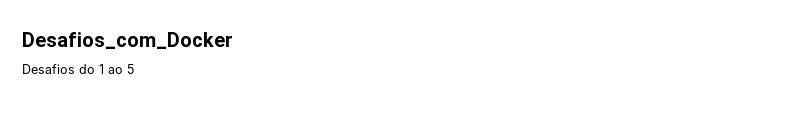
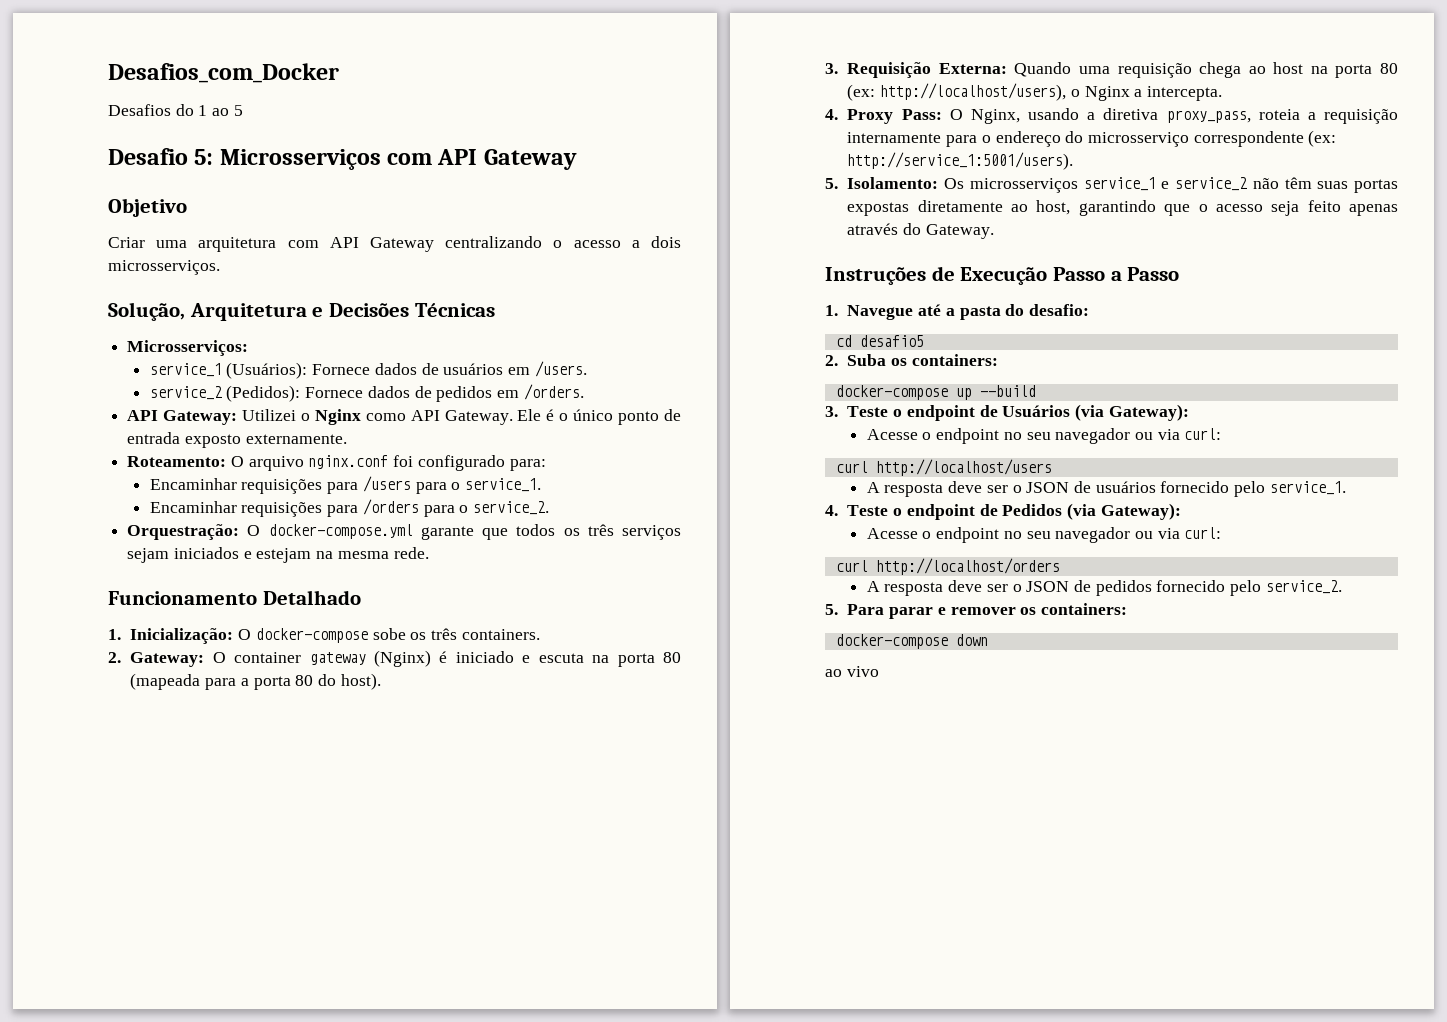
(134, 69) none -> [108,148,577,170] [108,198,187,217] [108,236,681,252] [108,260,220,275] [108,302,495,321] [127,340,249,356] [149,361,587,379] [149,384,584,402] [127,409,681,425] [127,432,347,448] [127,455,546,471] [149,476,541,494] [149,499,549,517] [127,524,681,540] [127,547,429,563] [108,590,361,605] [108,628,540,644] [108,650,681,667] [130,673,381,690] [825,62,1398,78] [847,83,1222,101] [825,108,1398,124] [847,130,1337,147] [847,152,1074,170] [825,177,1398,193] [847,200,1398,216] [847,223,994,239] [825,266,1180,285] [825,304,1089,320] [835,335,924,347] [825,354,998,366] [835,385,1036,400] [825,404,1189,421] [866,428,1222,444] [835,459,1052,476] [866,481,1346,497] [825,503,1181,520] [866,527,1222,543] [835,558,1060,575] [866,580,1342,596] [825,603,1127,619] [835,634,988,649] [825,666,879,677] // Desafio 5: Microsserviços com API Gateway // Objetivo // Criar uma arquitetura com API Gateway centralizando o acesso a dois microsserviços. // Solução, Arquitetura e Decisões Técnicas // Microsserviços: // service_1 (Usuários): Fornece dados de usuários em /users. // service_2 (Pedidos): Fornece dados de pedidos em /orders. // API Gateway: Utilizei o Nginx como API Gateway. Ele é o único ponto de entrada exposto externamente. // Roteamento: O arquivo nginx.conf foi configurado para: // Encaminhar requisições para /users para o service_1. // Encaminhar requisições para /orders para o service_2. // Orquestração: O docker-compose.yml garante que todos os três serviços sejam iniciados e estejam na mesma rede. // Funcionamento Detalhado // 1. Inicialização: O docker-compose sobe os três containers. // 2. Gateway: O container gateway (Nginx) é iniciado e escuta na porta 80 (mapeada para a porta 80 do host). // 3. Requisição Externa: Quando uma requisição chega ao host na porta 80 (ex: http://localhost/users), o Nginx a intercepta. // 4. Proxy Pass: O Nginx, usando a diretiva proxy_pass, roteia a requisição internamente para o endereço do microsserviço correspondente (ex: http://service_1:5001/users). // 5. Isolamento: Os microsserviços service_1 e service_2 não têm suas portas expostas diretamente ao host, garantindo que o acesso seja feito apenas através do Gateway. // Instruções de Execução Passo a Passo // 1. Navegue até a pasta do desafio: // cd desafio5 // 2. Suba os containers: // docker-compose up --build // 3. Teste o endpoint de Usuários (via Gateway): // Acesse o endpoint no seu navegador ou via curl: // curl http://localhost/users // A resposta deve ser o JSON de usuários fornecido pelo service_1. // 4. Teste o endpoint de Pedidos (via Gateway): // Acesse o endpoint no seu navegador ou via curl: // curl http://localhost/orders // A resposta deve ser o JSON de pedidos fornecido pelo service_2. // 5. Para parar e remover os containers: // docker-compose down // ao vivo

